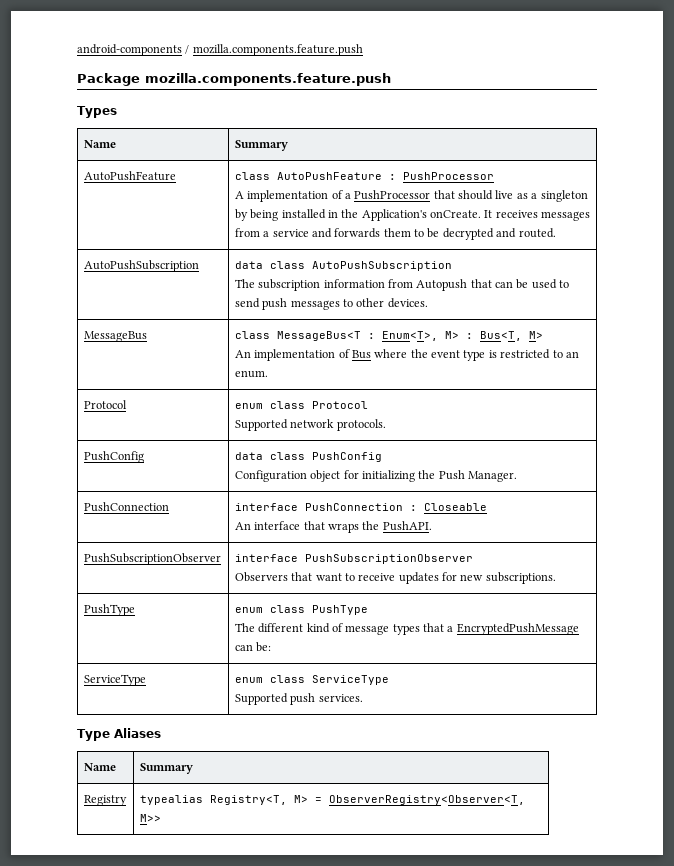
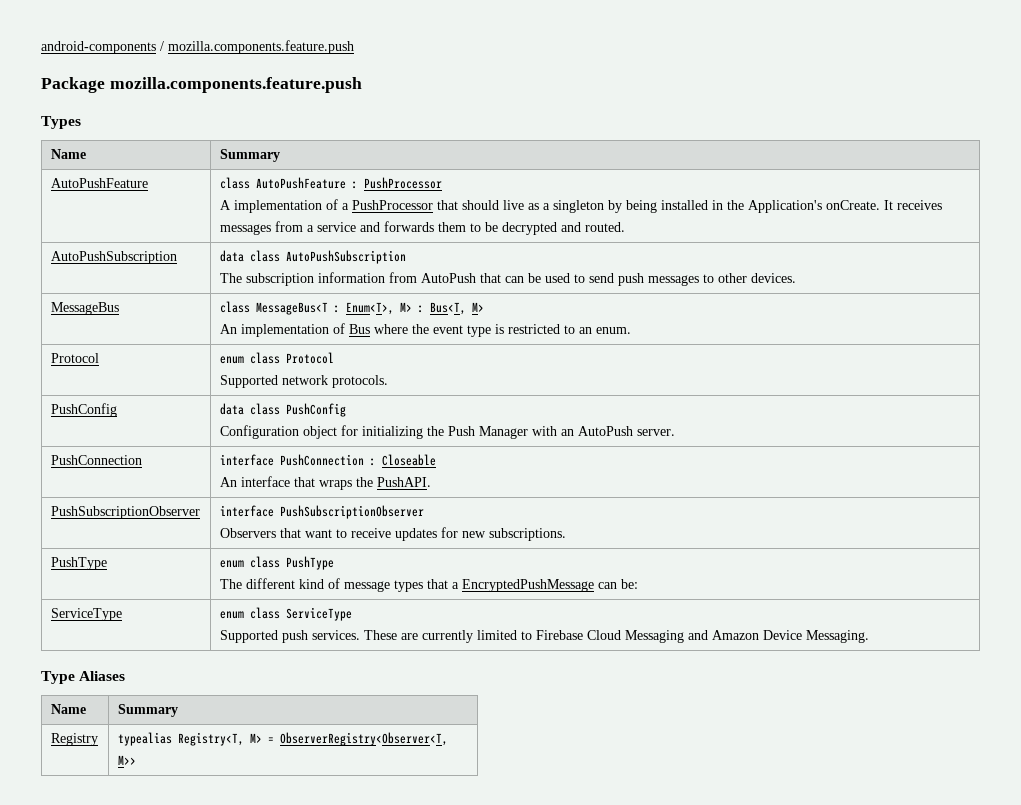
[416,279,468,291] Autopush -> [420,273,476,283] AutoPush
[468,471,518,482] Manager. -> [478,426,675,439] Manager with an AutoPush server.
(363, 698) none -> [363,630,869,643] These are currently limited to Firebase Cloud Messaging and Amazon Device Messaging.

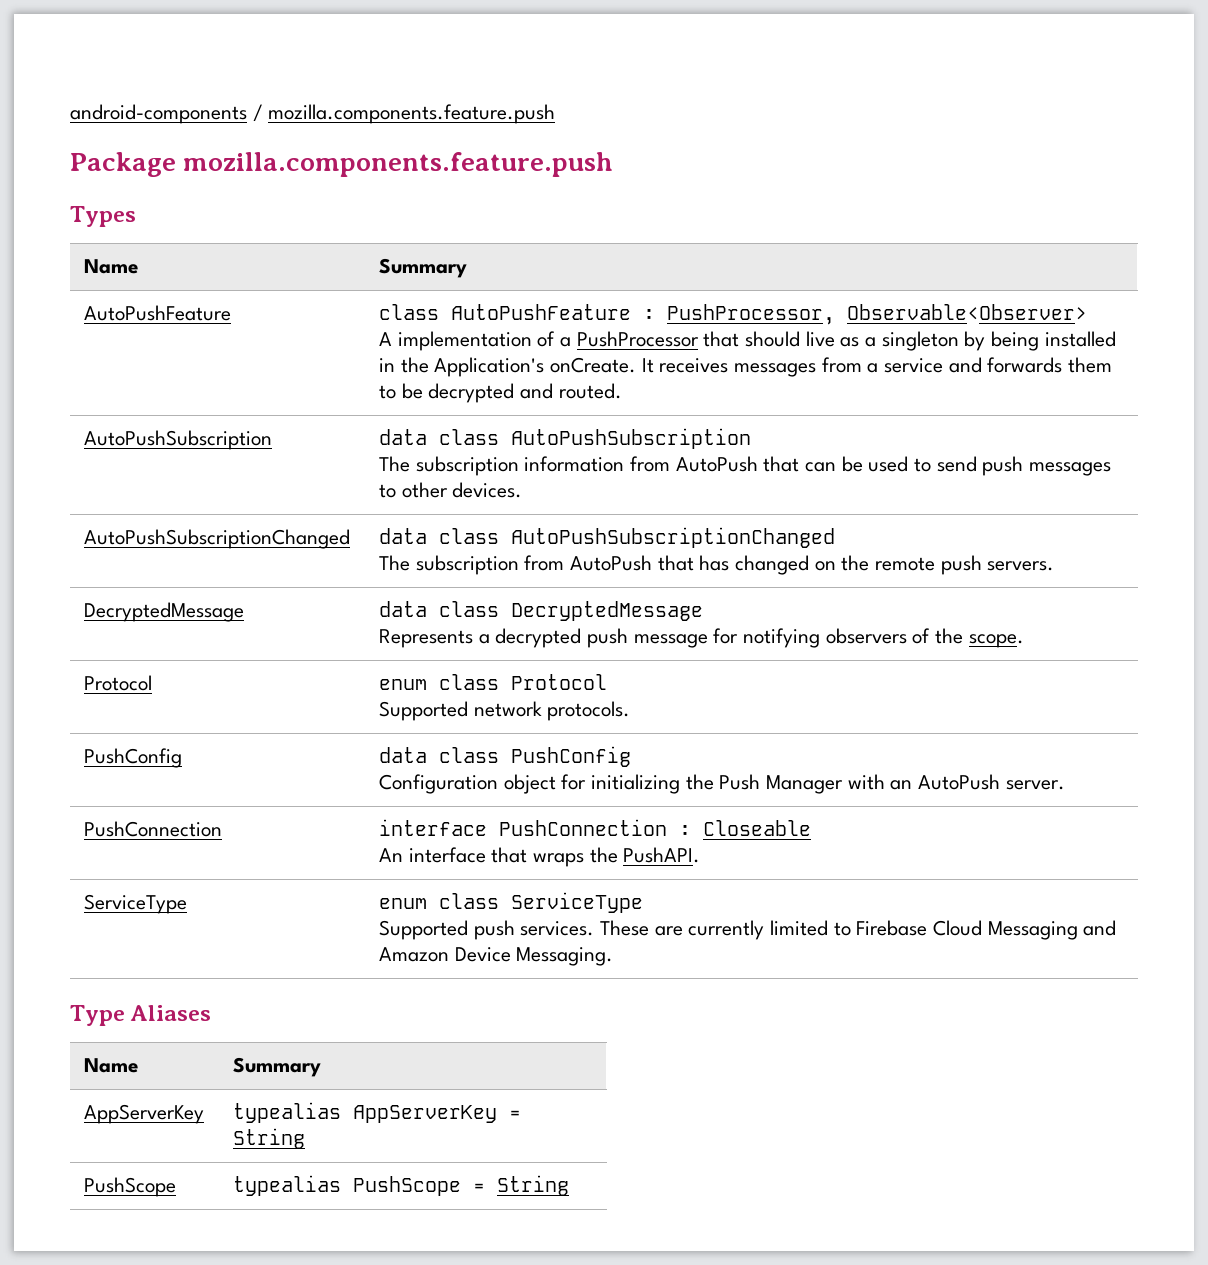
[363,177,442,189] PushProcessor -> [667,304,1088,325] PushProcessor, Observable<Observer>
[50,302,119,315] [219,301,484,315] [219,323,631,337] MessageBus | class MessageBus<T : Enum<T>, M> : Bus<T, M> // An implementation of Bus where the event type is restricted to an enum. -> [84,529,351,549] [379,527,836,548] [379,555,1055,575] [84,602,245,622] [379,601,704,621] [379,628,1024,648] AutoPushSubscriptionChanged | data class AutoPushSubscriptionChanged // The subscription from AutoPush that has changed on the remote push servers. // DecryptedMessage | data class DecryptedMessage // Represents a decrypted push message for notifying observers of the scope.
[50,506,200,519] [219,505,424,519] [219,527,566,541] [50,557,107,570] [219,556,334,570] [219,578,638,592] // PushSubscriptionObserver | interface PushSubscriptionObserver // Observers that want to receive updates for new subscriptions. // PushType | enum class PushType // The different kind of message types that a EncryptedPushMessage can be: -> (701, 855) none
[50,733,98,746] [117,732,448,746] [117,755,136,765] Registry | typealias Registry<T, M> = ObserverRegistry<Observer<T, M>> -> [84,1104,205,1124] [233,1102,522,1123] [233,1128,306,1149] [84,1177,177,1197] [233,1175,570,1196] AppServerKey | typealias AppServerKey = String // PushScope | typealias PushScope = String

